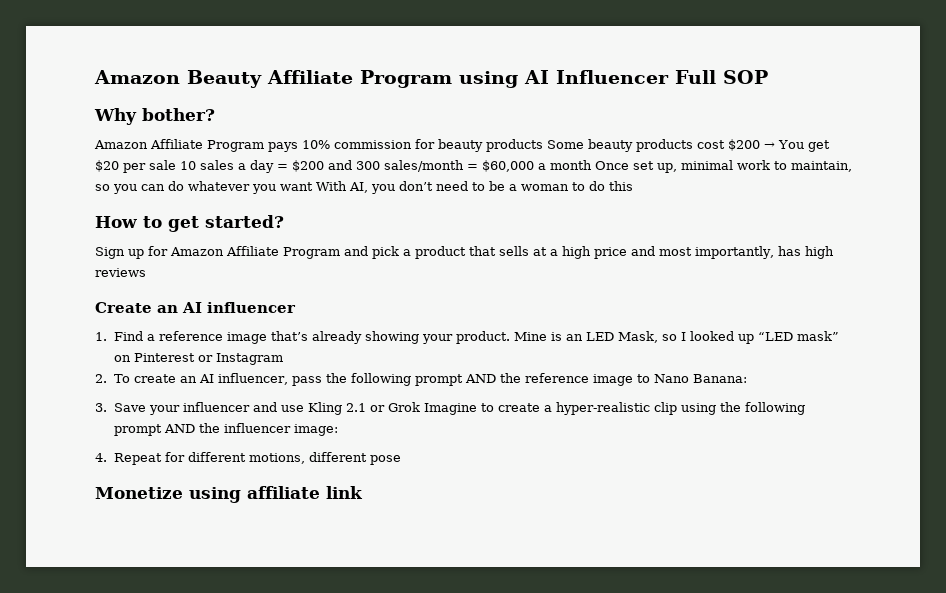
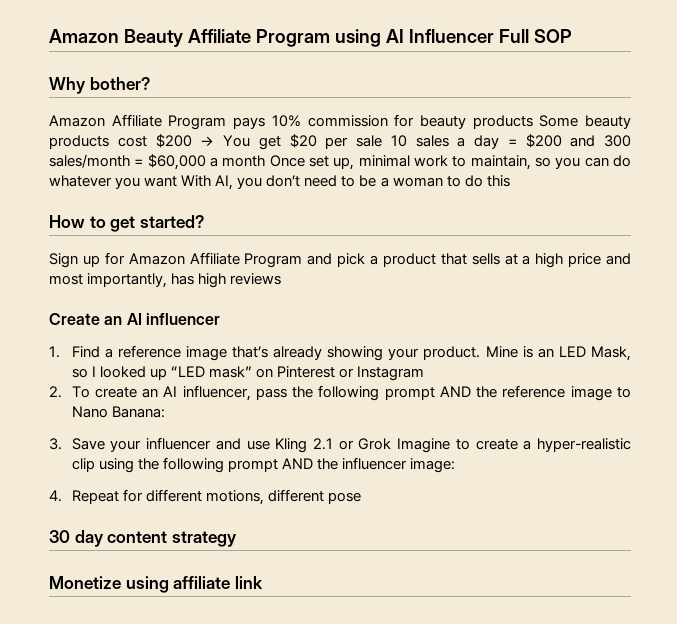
(401, 460) none -> [49,530,237,547] // 30 day content strategy

